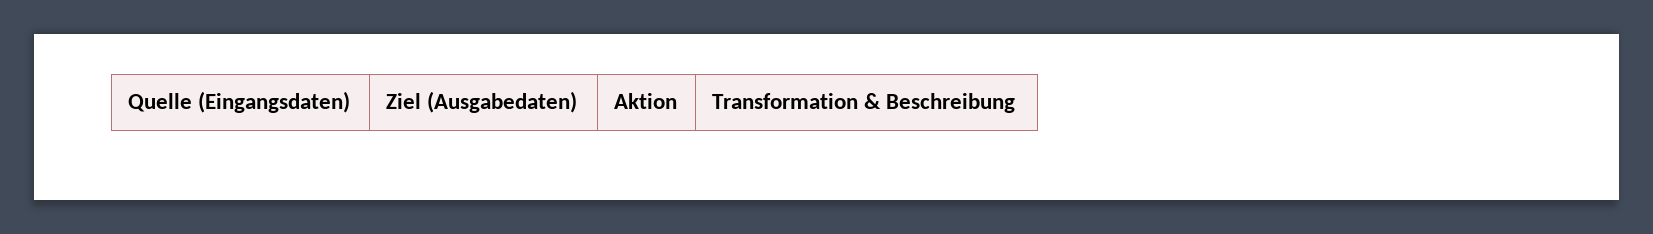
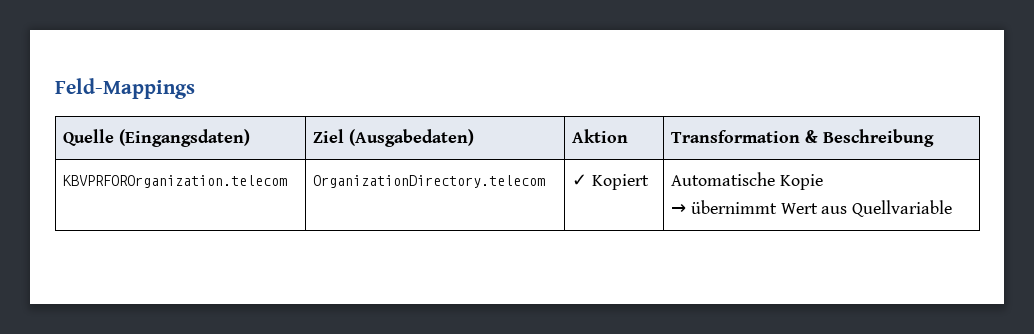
(127, 102) none -> [55,78,195,99] Feld-Mappings //
(1016, 103) none -> [63,175,288,188] [313,175,546,188] [572,174,650,190] [671,172,824,190] [671,200,953,217] // KBVPRFOROrganization.telecom | OrganizationDirectory.telecom | ✓ Kopiert | Automatische Kopie // → übernimmt Wert aus Quellvariable

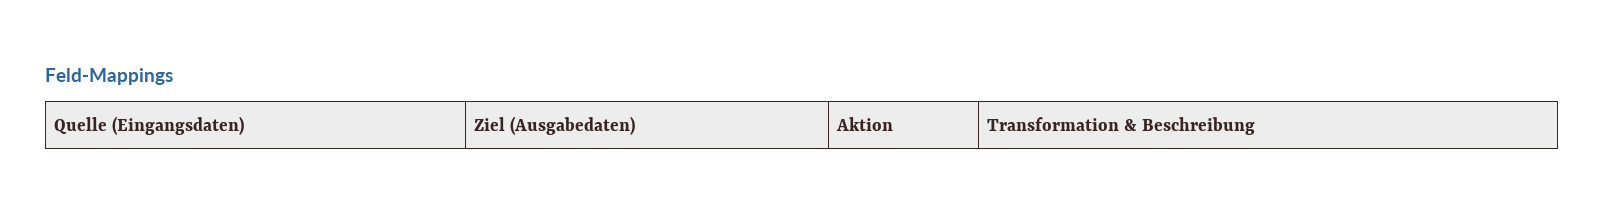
[63,175,288,188] [313,175,546,188] [572,174,650,190] [671,172,824,190] [671,200,953,217] // KBVPRFOROrganization.telecom | OrganizationDirectory.telecom | ✓ Kopiert | Automatische Kopie // → übernimmt Wert aus Quellvariable -> (1255, 126) none

